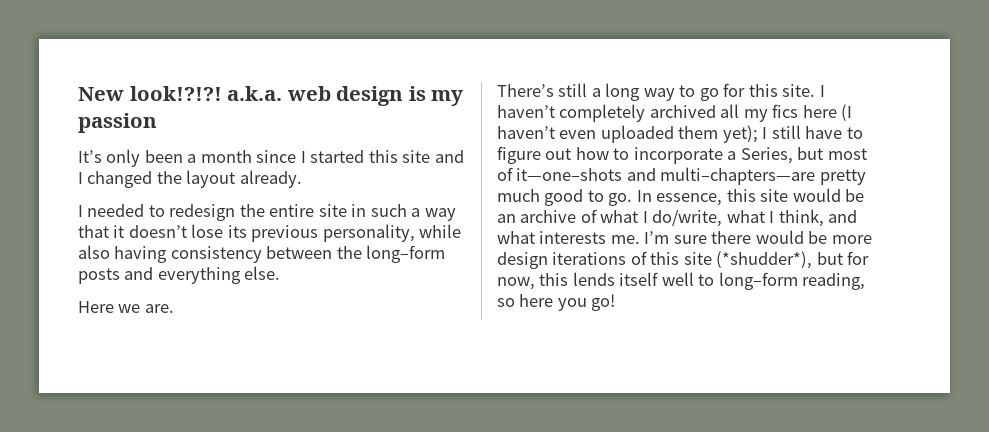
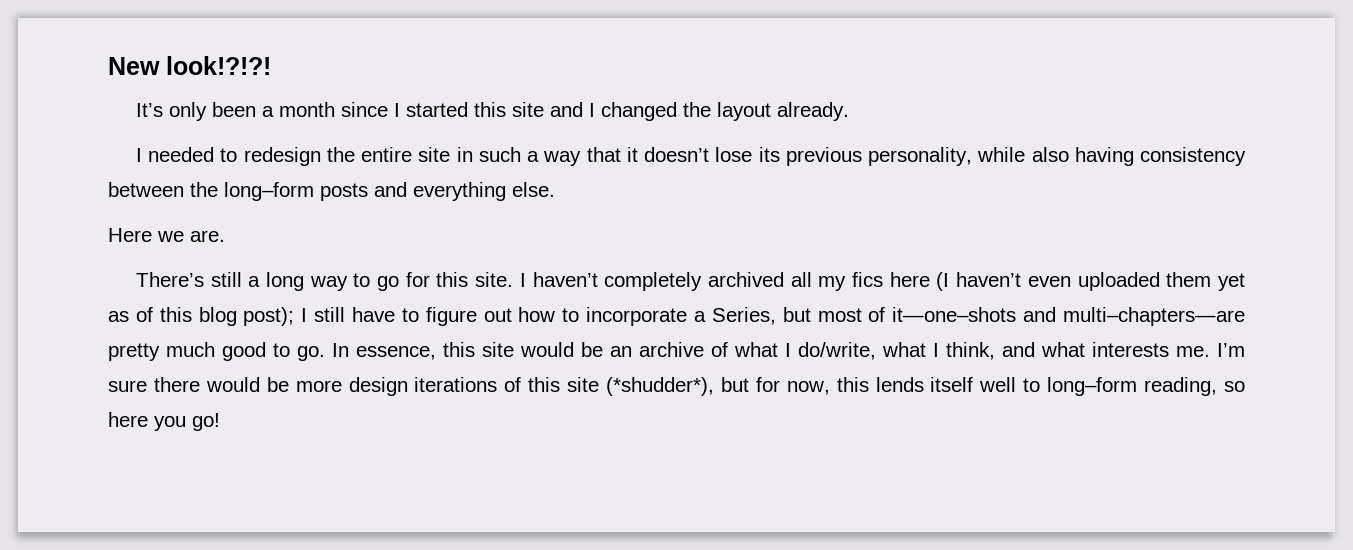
[227,86,464,106] [78,113,157,133] a.k.a. web design is my passion -> (271, 65) none
[722,125,758,143] yet); -> [1218,273,1245,291] [108,307,295,326] yet as of this blog post);

